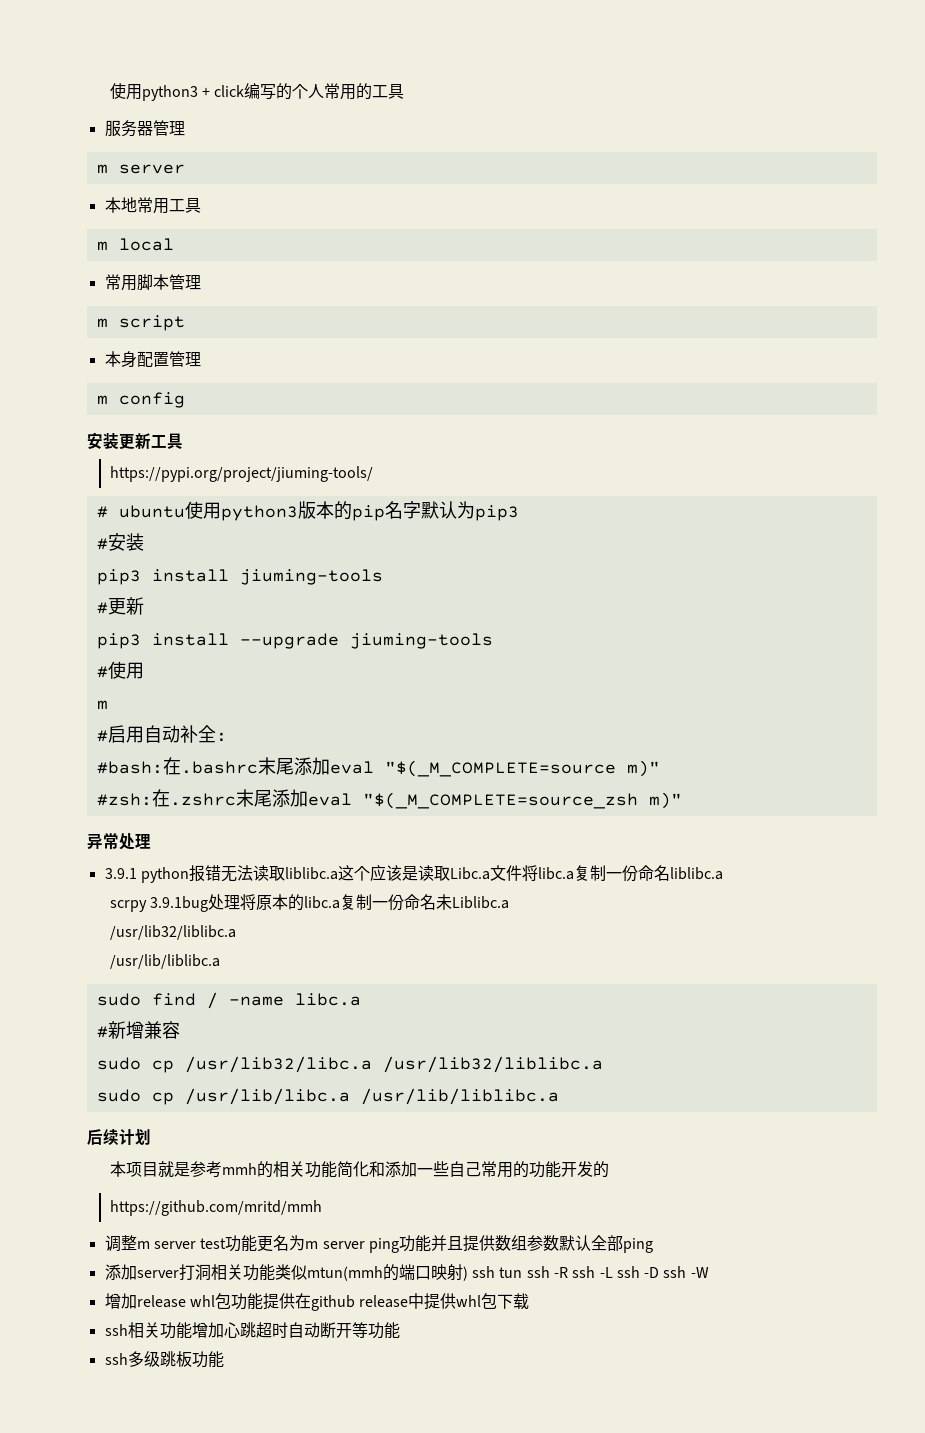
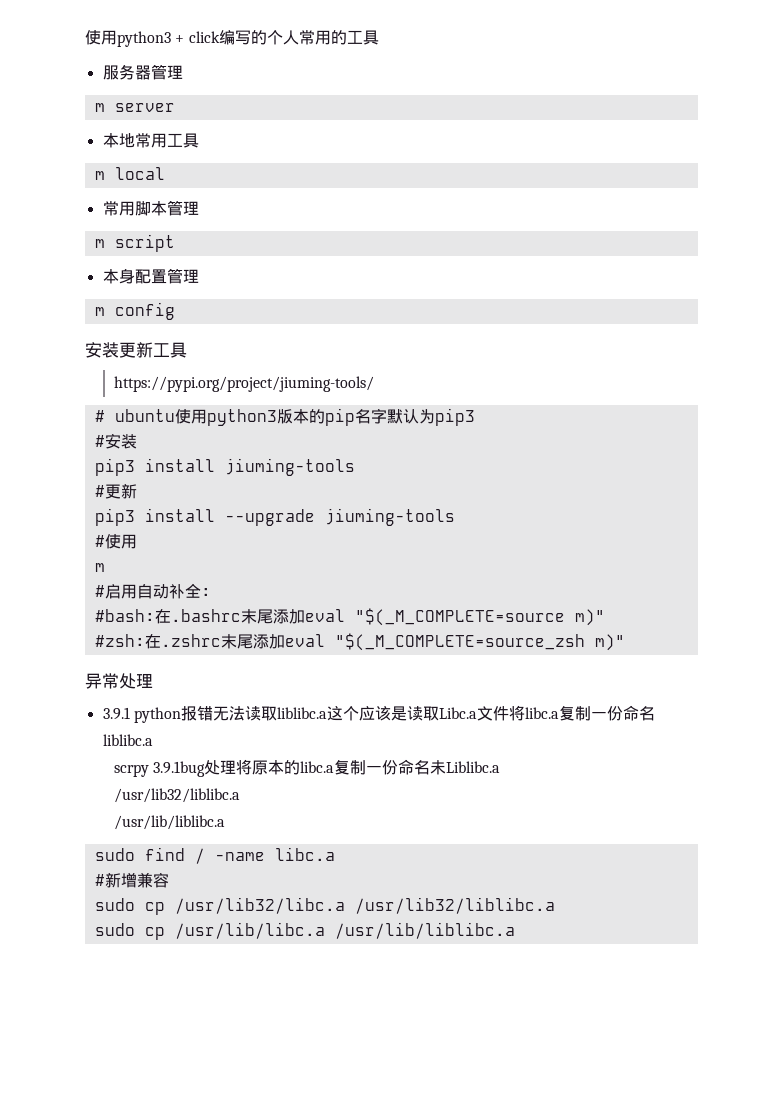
[87,1129,151,1146] [109,1161,609,1178] [110,1200,323,1216] [104,1235,653,1253] [104,1264,709,1281] [104,1293,530,1311] [104,1322,400,1339] [104,1351,224,1368] // 后续计划 // 本项目就是参考mmh的相关功能简化和添加一些自己常用的功能开发的 // https://github.com/mritd/mmh // 调整m server test功能更名为m server ping功能并且提供数组参数默认全部ping // 添加server打洞相关功能类似mtun(mmh的端口映射) ssh tun ssh -R ssh -L ssh -D ssh -W // 增加release whl包功能提供在github release中提供whl包下载 // ssh相关功能增加心跳超时自动断开等功能 // ssh多级跳板功能 -> (515, 930) none

